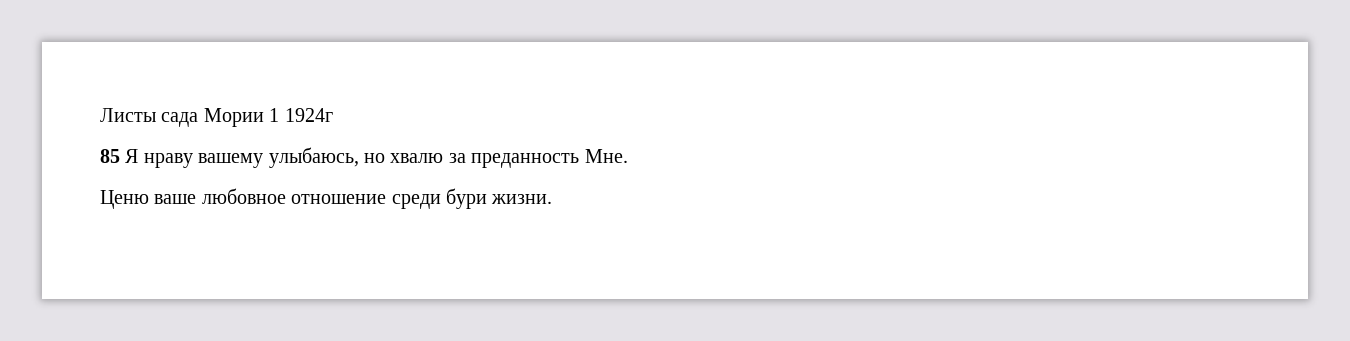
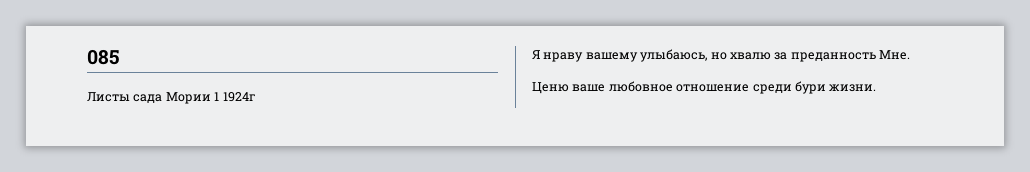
(100, 115) none -> [87,49,119,65] 085 //
[100,149,120,163] 85 -> (256, 97) none

